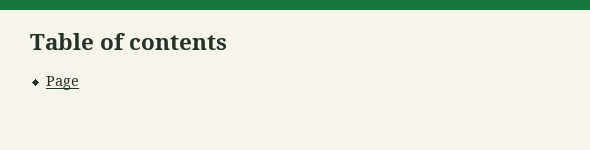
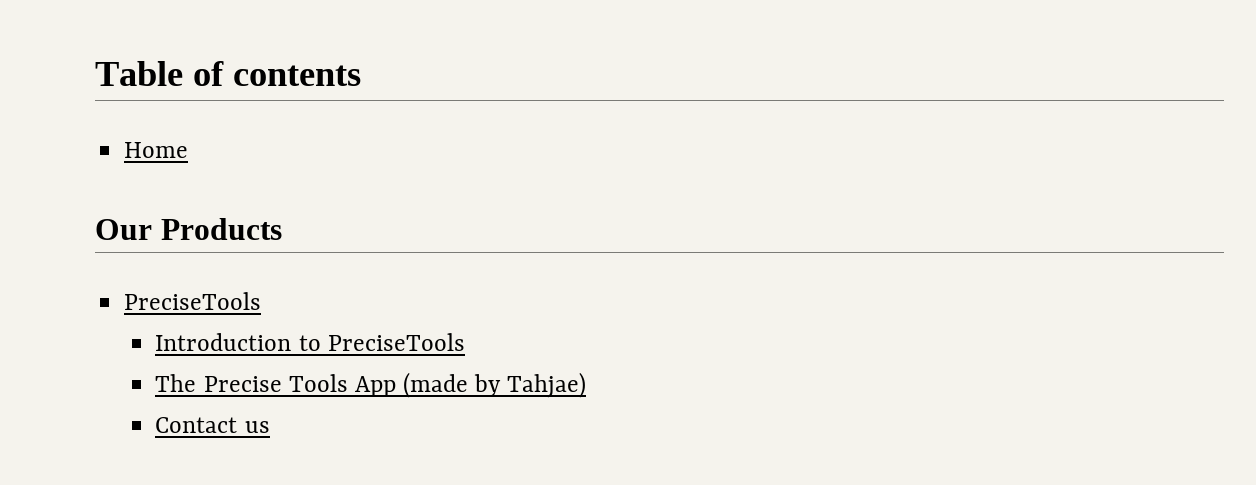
[45,76,79,90] Page -> [124,142,189,158] [95,218,282,240] [124,292,262,310] [155,333,465,351] [155,372,587,398] [155,417,270,433] Home // Our Products // PreciseTools // Introduction to PreciseTools // The Precise Tools App (made by Tahjae) // Contact us

